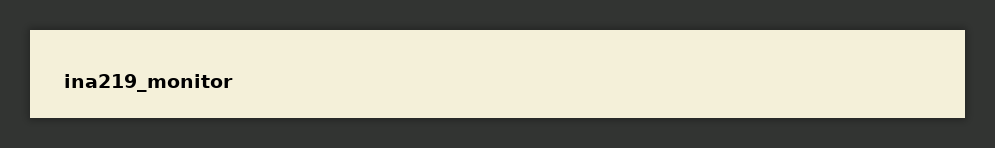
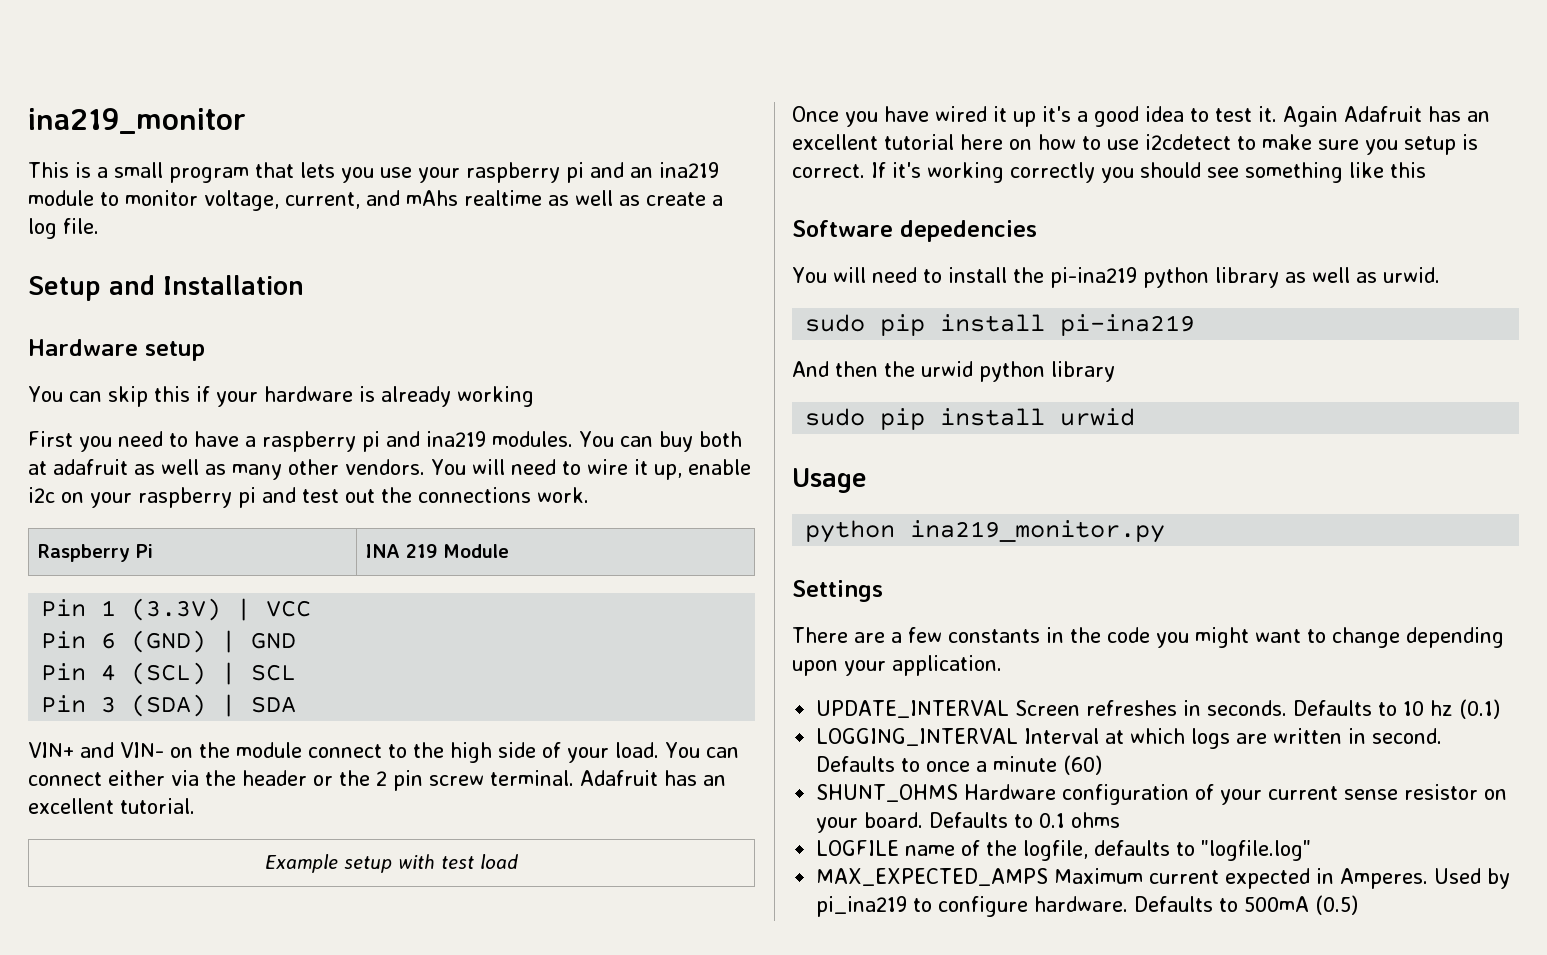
(233, 83) none -> [28,162,719,183] [28,190,723,211] [28,218,99,239] [28,275,304,301] [28,339,205,361] [28,386,534,407] [28,431,742,452] [28,459,751,480] [28,487,589,508] [37,544,153,562] [365,544,509,558] [41,598,312,621] [41,630,297,653] [41,662,297,685] [41,694,297,717] [28,742,739,763] [28,770,726,791] [28,798,195,814] [265,854,518,873] [792,106,1490,127] [792,134,1478,155] [792,162,1426,183] [792,220,1037,242] [792,267,1440,288] [805,314,1196,336] [792,361,1115,382] [805,408,1136,430] [792,468,867,493] [805,520,1166,543] [792,580,883,602] [792,627,1504,648] [792,655,1002,676] [816,699,1501,719] [816,728,1443,749] [816,755,1103,775] [816,784,1508,805] [816,812,1121,833] [816,840,1312,861] [816,868,1511,889] [816,895,1359,917] // This is a small program that lets you use your raspberry pi and an ina219 module to monitor voltage, current, and mAhs realtime as well as create a log file. // Setup and Installation // Hardware setup // You can skip this if your hardware is already working // First you need to have a raspberry pi and ina219 modules. You can buy both at adafruit as well as many other vendors. You will need to wire it up, enable i2c on your raspberry pi and test out the connections work. // Raspberry Pi | INA 219 Module // Pin 1 (3.3V) | VCC // Pin 6 (GND) | GND // Pin 4 (SCL) | SCL // Pin 3 (SDA) | SDA // VIN+ and VIN- on the module connect to the high side of your load. You can connect either via the header or the 2 pin screw terminal. Adafruit has an excellent tutorial. // Example setup with test load // Once you have wired it up it's a good idea to test it. Again Adafruit has an excellent tutorial here on how to use i2cdetect to make sure you setup is correct. If it's working correctly you should see something like this // Software depedencies // You will need to install the pi-ina219 python library as well as urwid. // sudo pip install pi-ina219 // And then the urwid python library // sudo pip install urwid // Usage // python ina219_monitor.py // Settings // There are a few constants in the code you might want to change depending upon your application. // UPDATE_INTERVAL Screen refreshes in seconds. Defaults to 10 hz (0.1) // LOGGING_INTERVAL Interval at which logs are written in second. Defaults to once a minute (60) // SHUNT_OHMS Hardware configuration of your current sense resistor on your board. Defaults to 0.1 ohms // LOGFILE name of the logfile, defaults to "logfile.log" // MAX_EXPECTED_AMPS Maximum current expected in Amperes. Used by pi_ina219 to configure hardware. Defaults to 500mA (0.5)

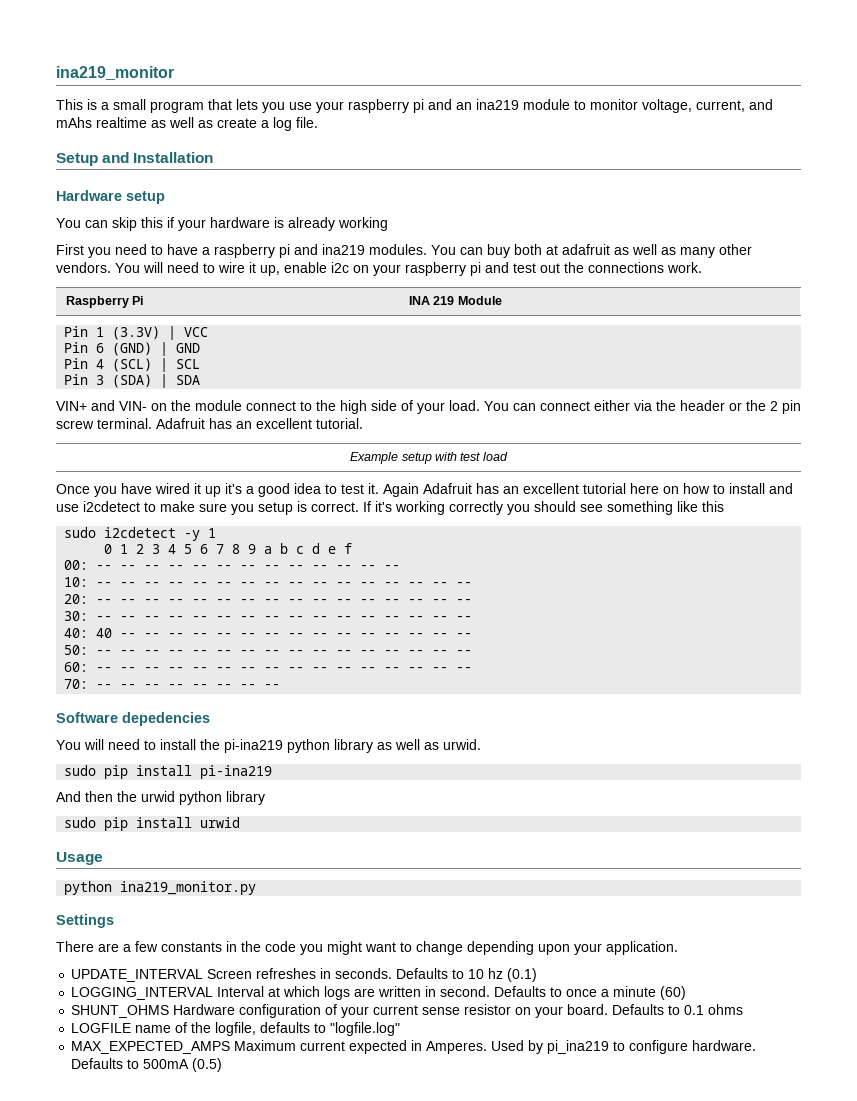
(1101, 143) none -> [729,483,793,494] install and
(1426, 170) none -> [64,527,217,541] [104,543,353,554] [64,560,401,570] [64,577,473,587] [64,594,473,604] [64,611,473,621] [64,628,473,638] [64,645,473,655] [64,662,473,672] [64,679,281,689] // sudo i2cdetect -y 1 // 0 1 2 3 4 5 6 7 8 9 a b c d e f // 00: -- -- -- -- -- -- -- -- -- -- -- -- -- // 10: -- -- -- -- -- -- -- -- -- -- -- -- -- -- -- -- // 20: -- -- -- -- -- -- -- -- -- -- -- -- -- -- -- -- // 30: -- -- -- -- -- -- -- -- -- -- -- -- -- -- -- -- // 40: 40 -- -- -- -- -- -- -- -- -- -- -- -- -- -- -- // 50: -- -- -- -- -- -- -- -- -- -- -- -- -- -- -- -- // 60: -- -- -- -- -- -- -- -- -- -- -- -- -- -- -- -- // 70: -- -- -- -- -- -- -- --

